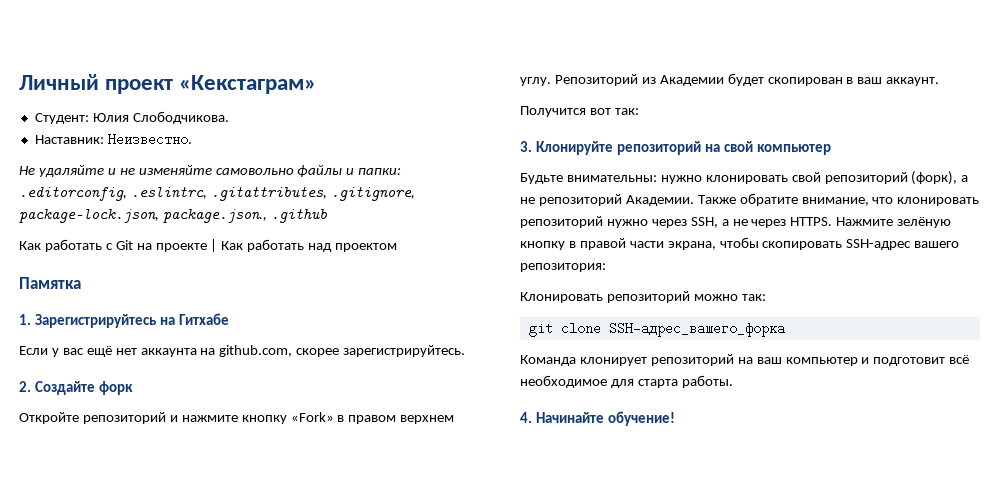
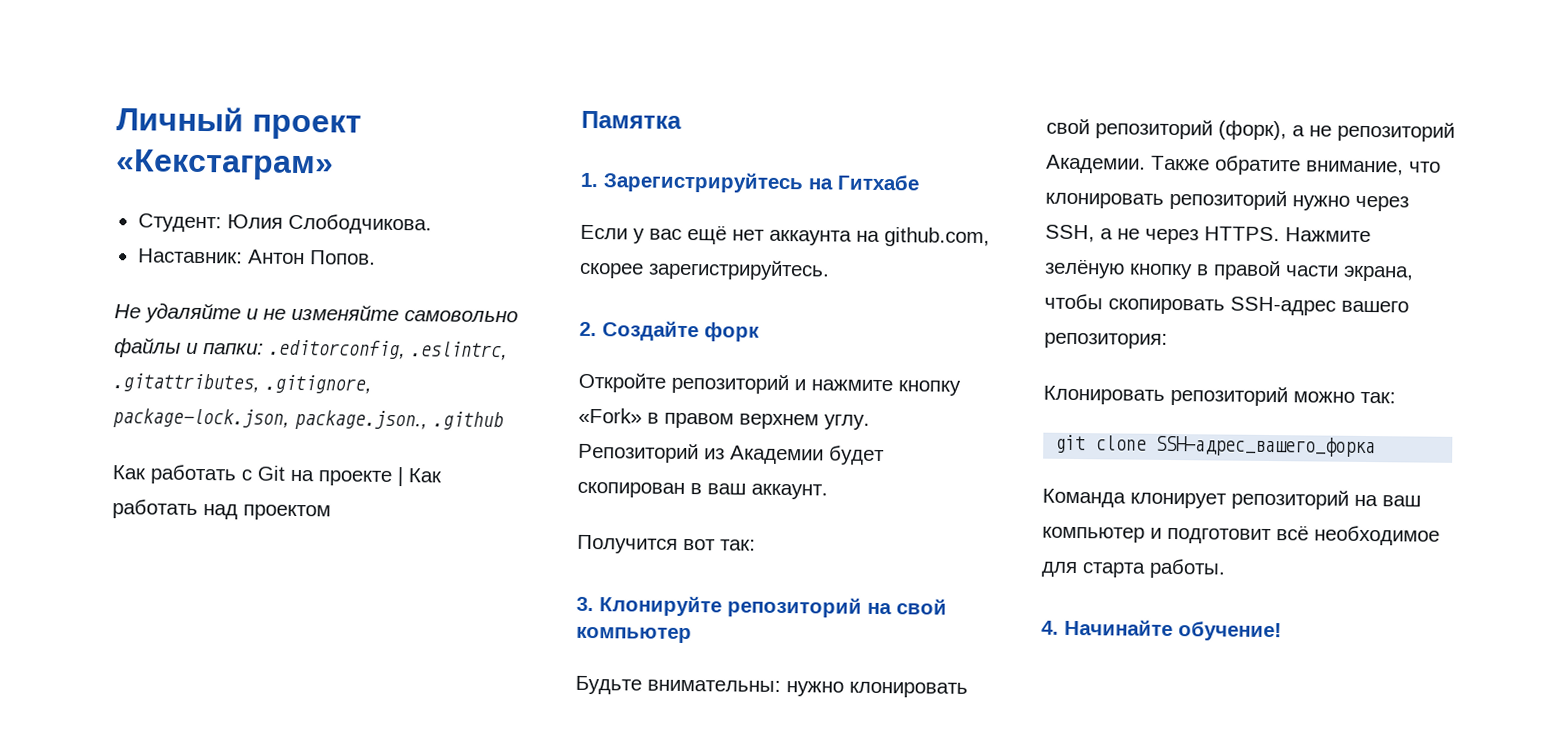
[107,131,192,147] Неизвестно. -> [247,249,376,265] Антон Попов.

